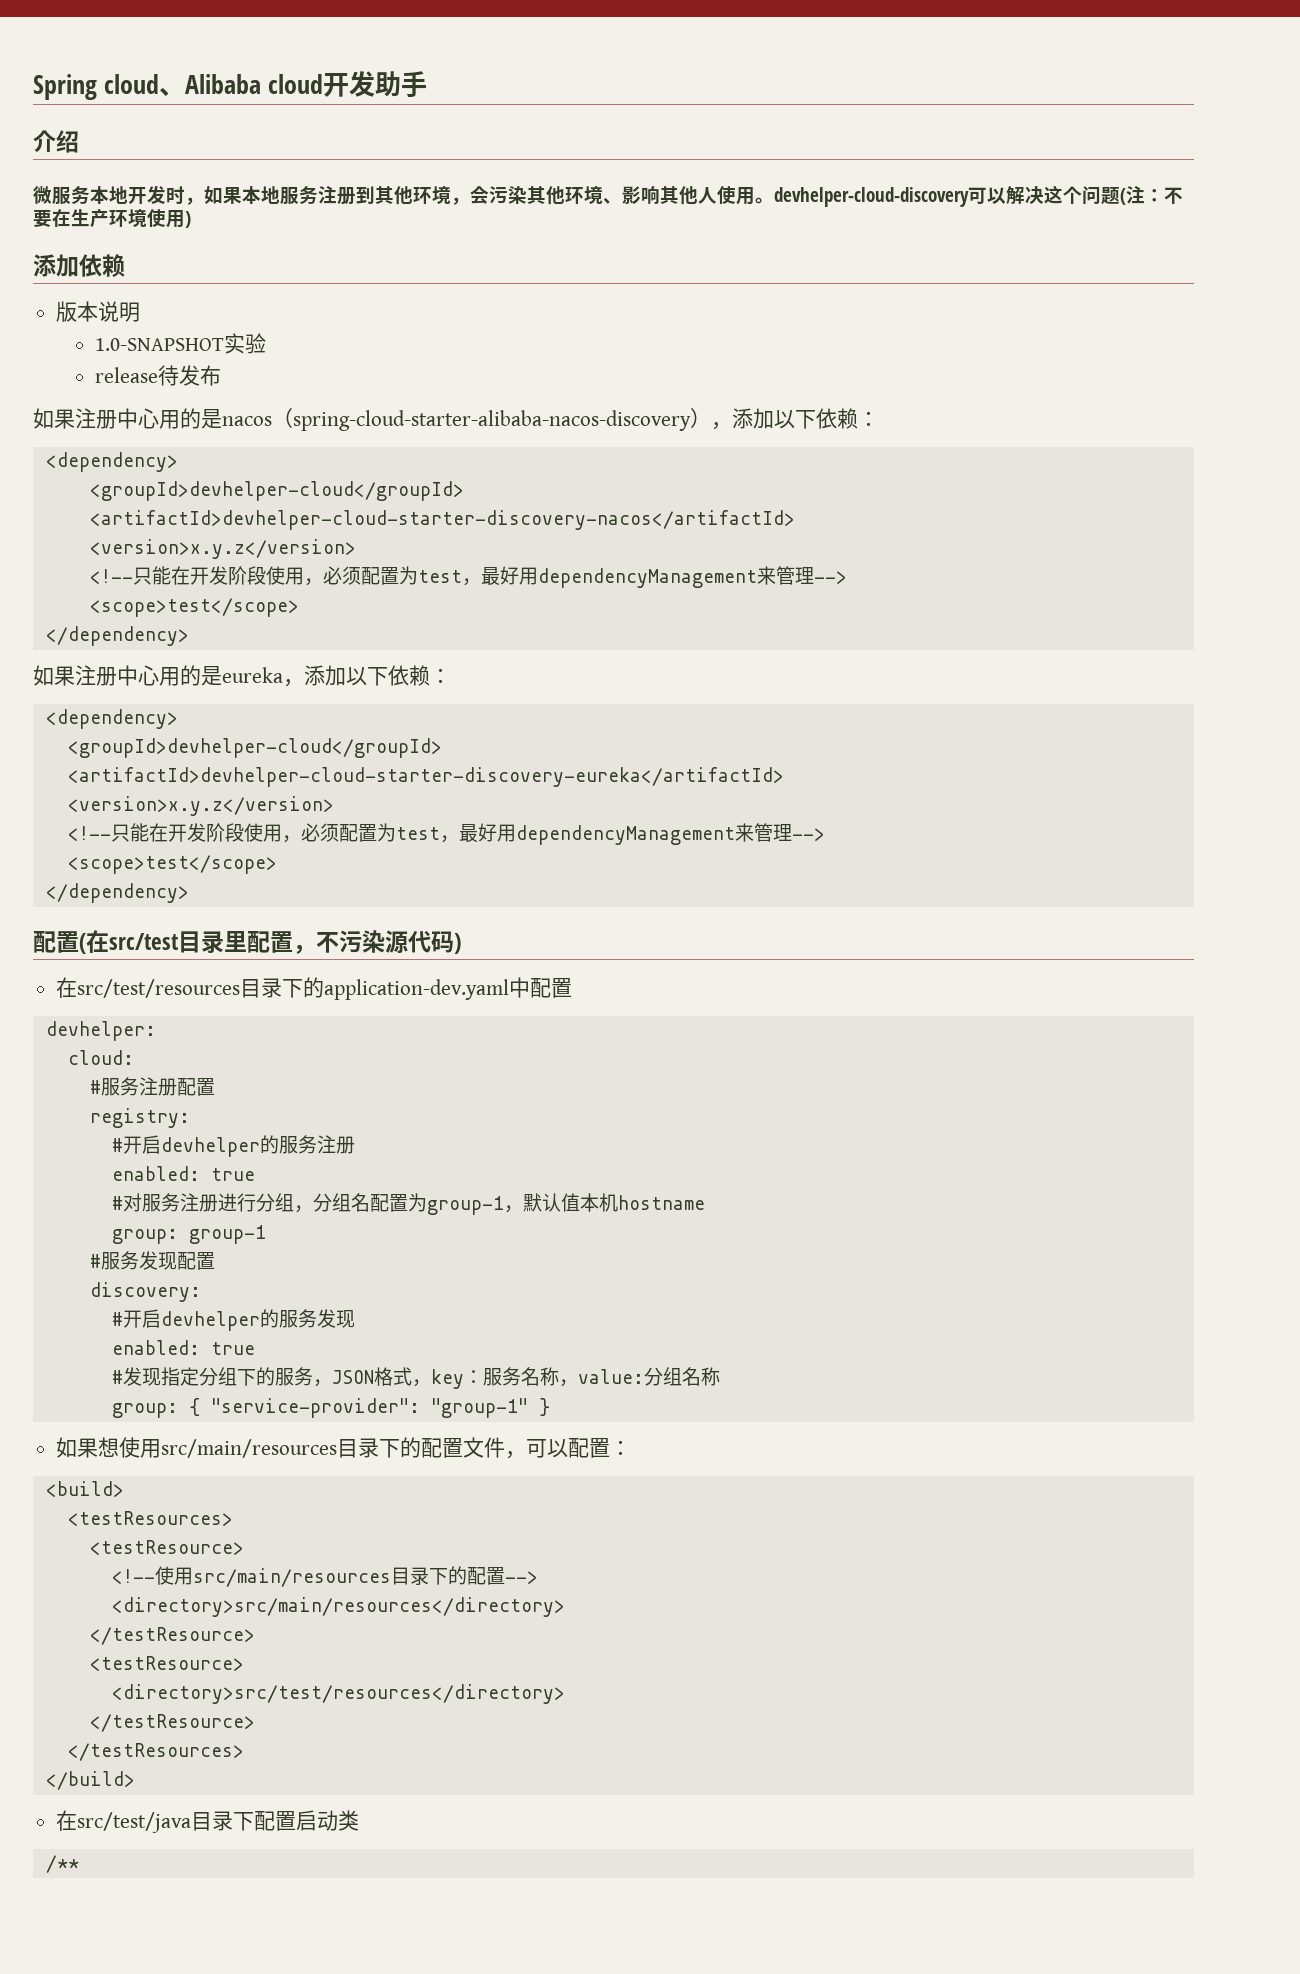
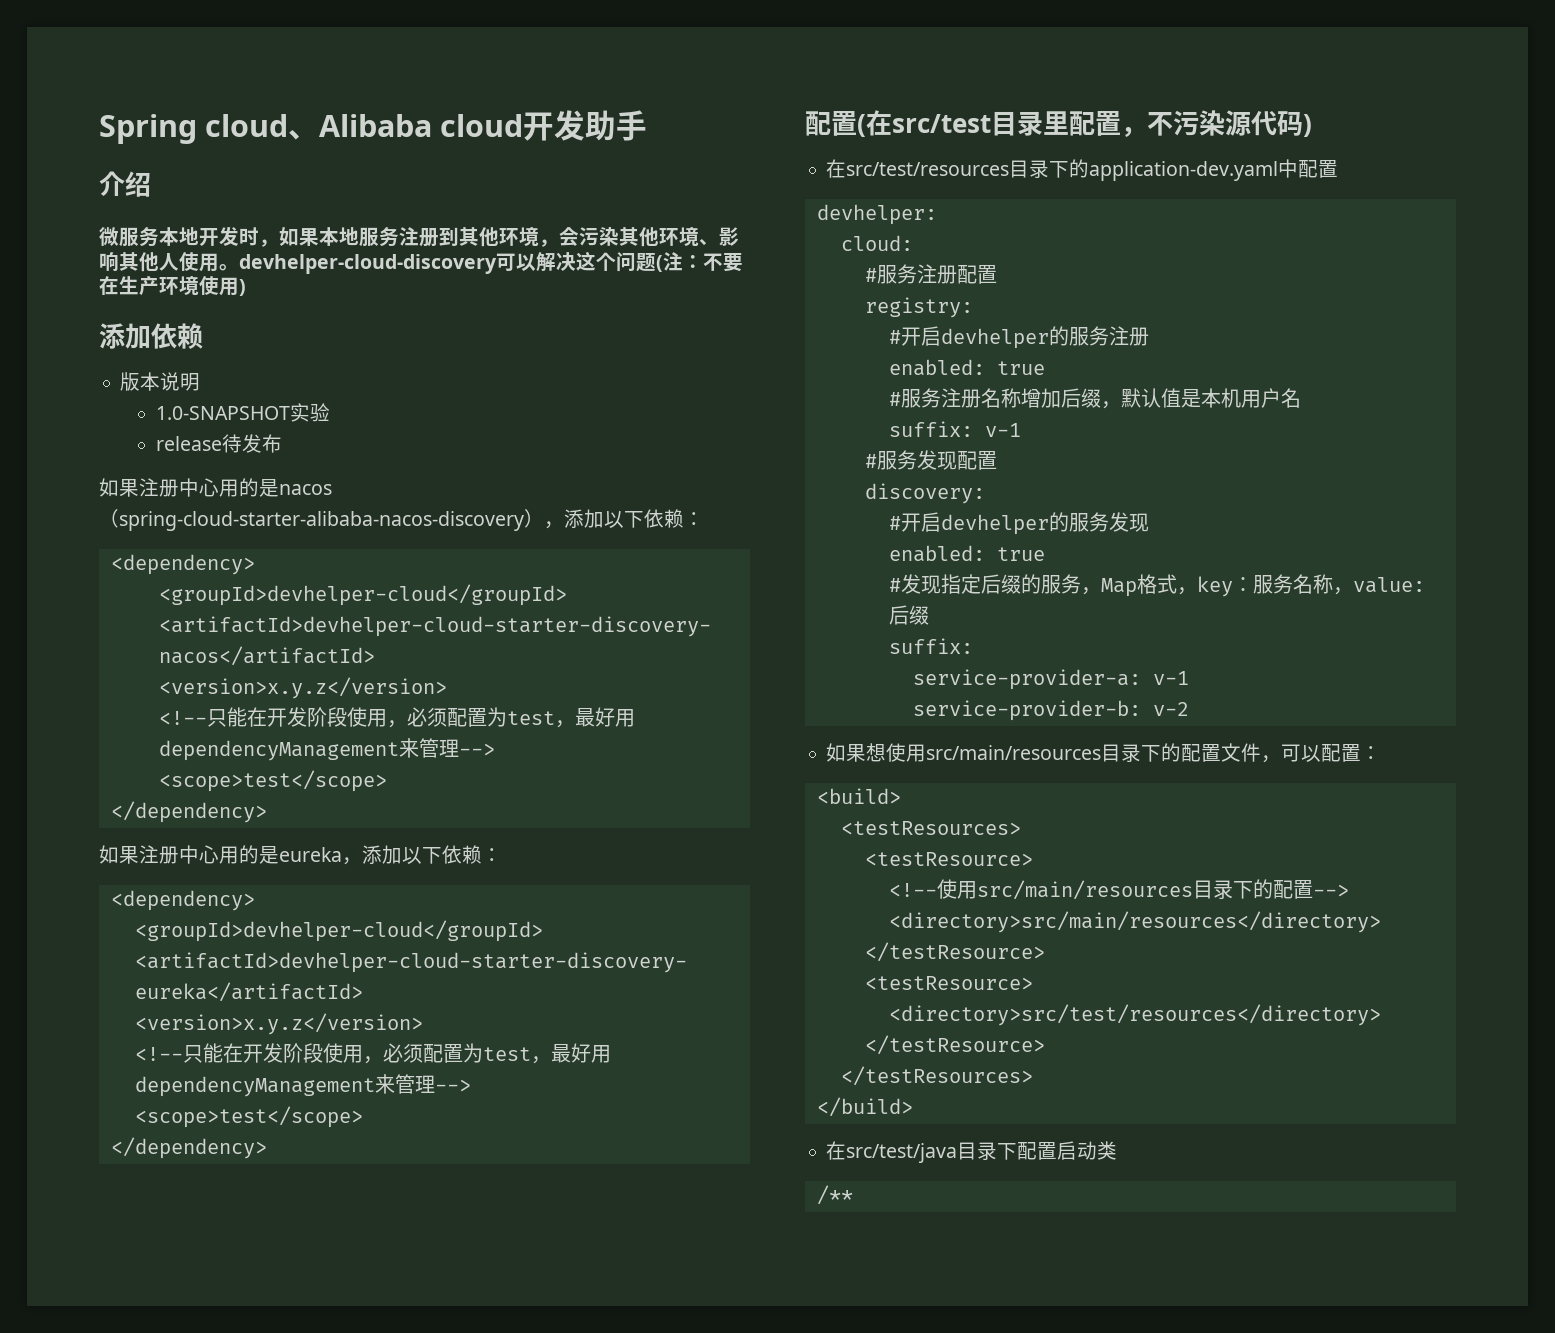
[122,1193,705,1215] [111,1225,266,1244] 对服务注册进行分组，分组名配置为group-1，默认值本机hostname // group: group-1 -> [900,388,1301,409] [888,421,1021,437] 服务注册名称增加后缀，默认值是本机用户名 // suffix: v-1
[198,1367,256,1386] 分组下 -> [980,574,1021,594] 后缀
[331,1370,374,1384] JSON -> [1100,578,1137,597] Map
[643,1367,720,1386] [111,1398,550,1418] 分组名称 // group: { "service-provider": "group-1" } -> [888,605,929,625] [888,638,973,654] [912,669,1189,690] [912,700,1189,721] 后缀 // suffix: // service-provider-a: v-1 // service-provider-b: v-2

